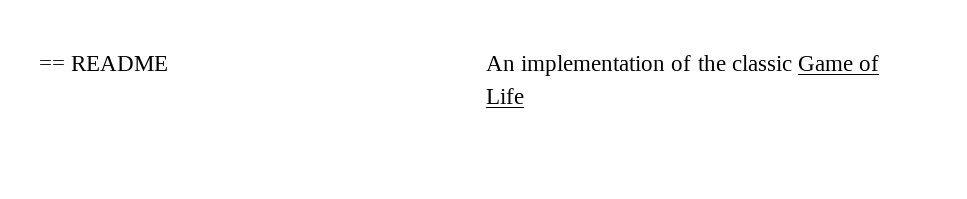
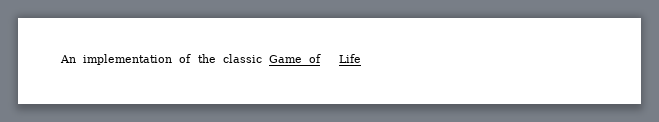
[39,56,169,71] == README // -> (60, 59) none

